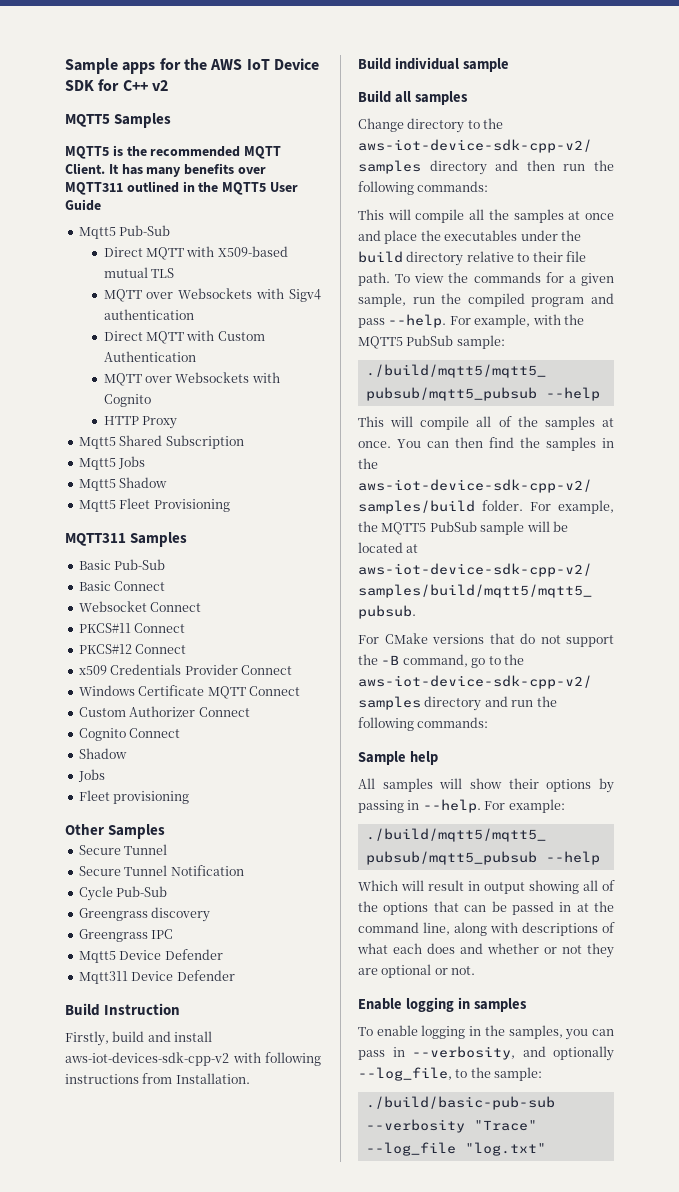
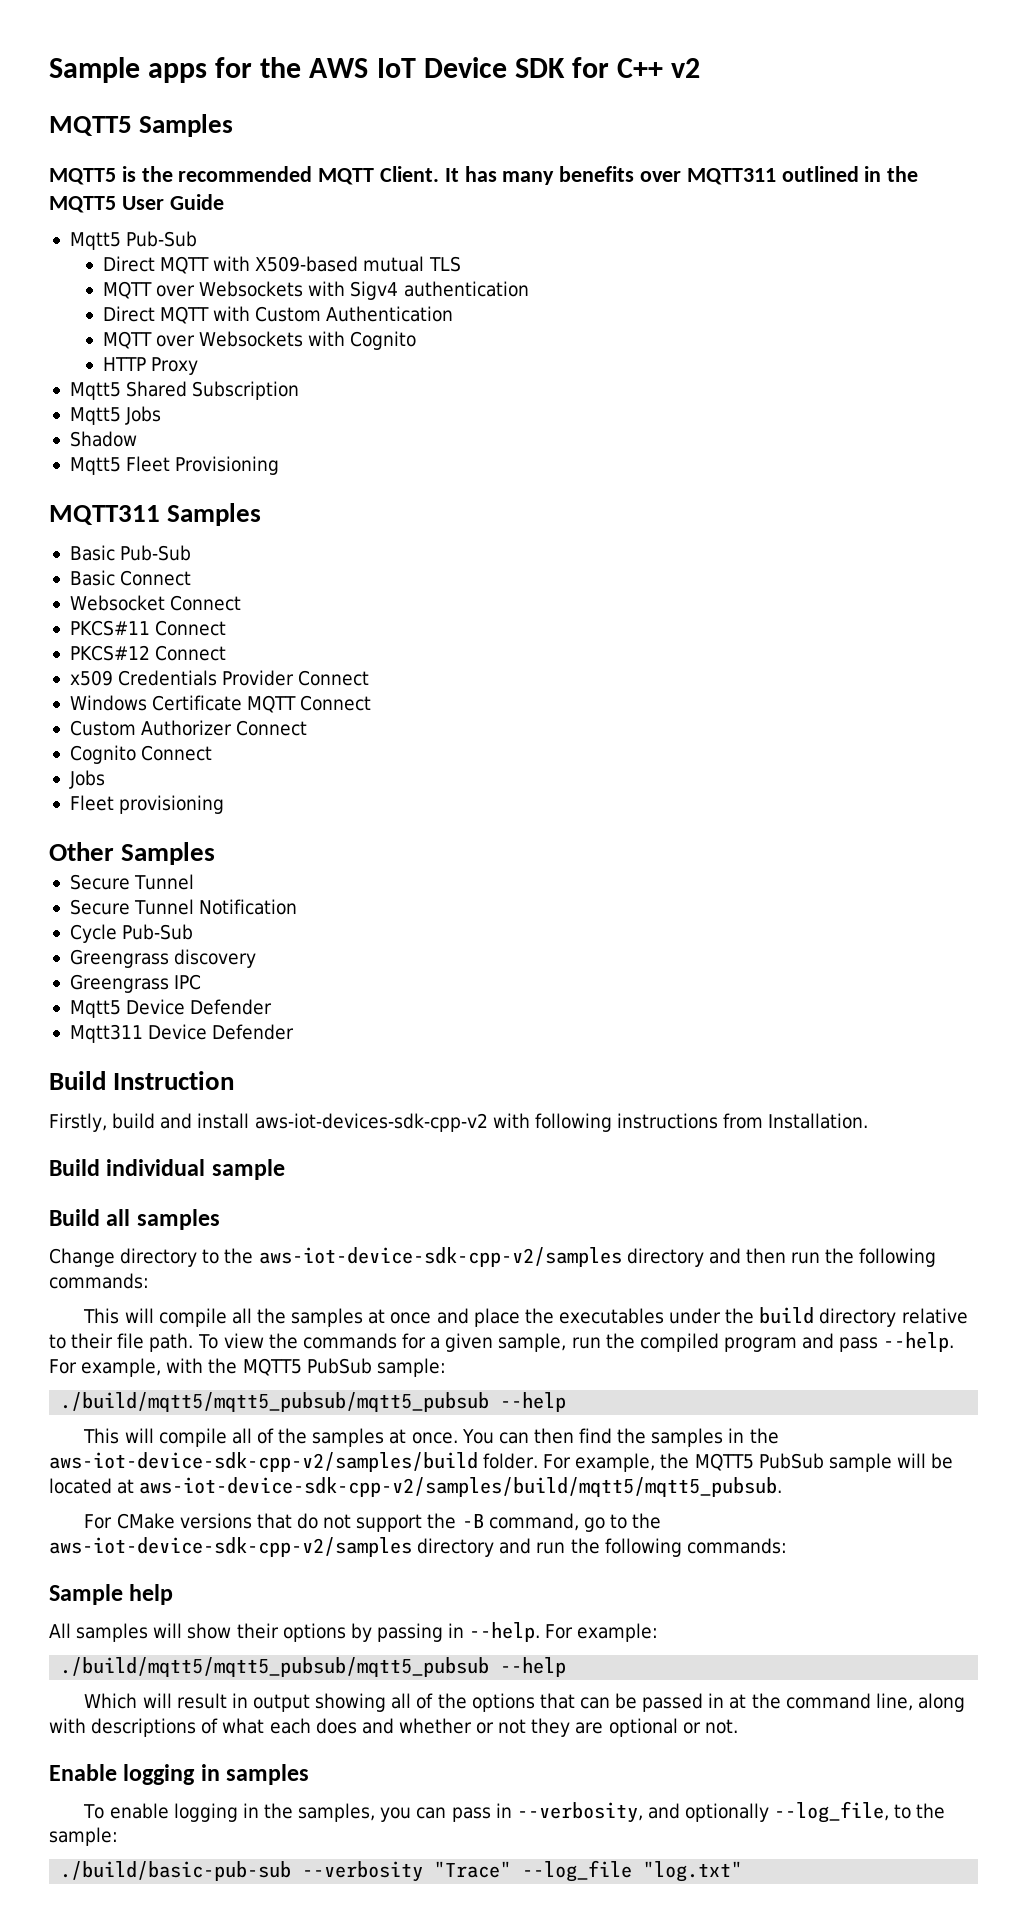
[78,479,116,491] Mqtt5 -> (162, 415) none
[78,748,127,759] // Shadow -> (213, 753) none

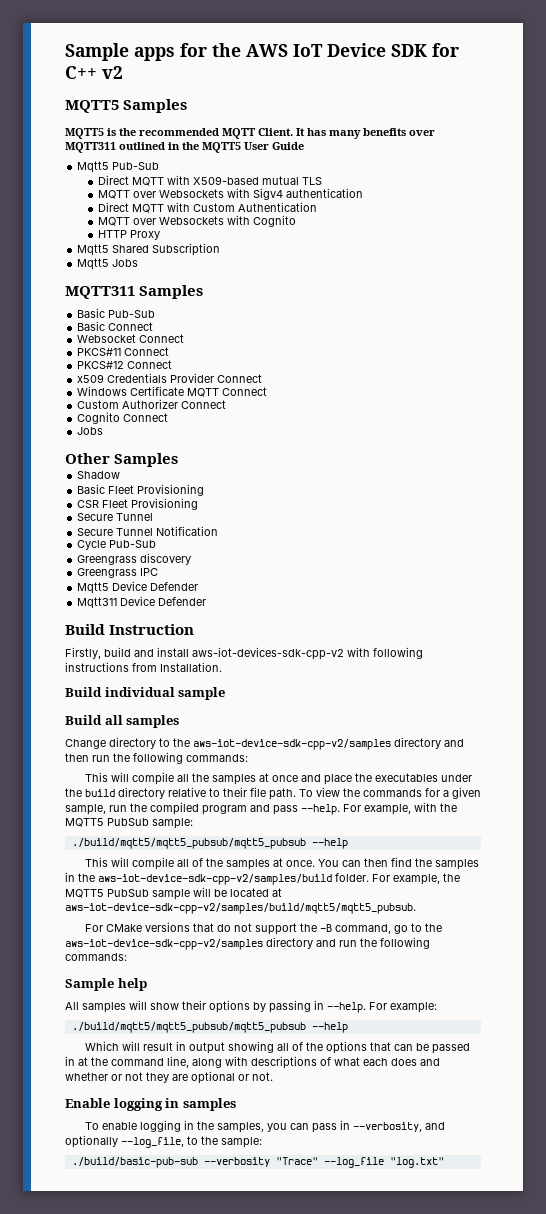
[69,431,137,447] [69,456,280,475] // Shadow // Mqtt5 Fleet Provisioning -> (139, 263) none
[69,795,225,814] // Fleet provisioning -> (104, 431) none
(216, 853) none -> [77,471,121,479] [77,484,205,496] [77,498,199,510] // Shadow // Basic Fleet Provisioning // CSR Fleet Provisioning

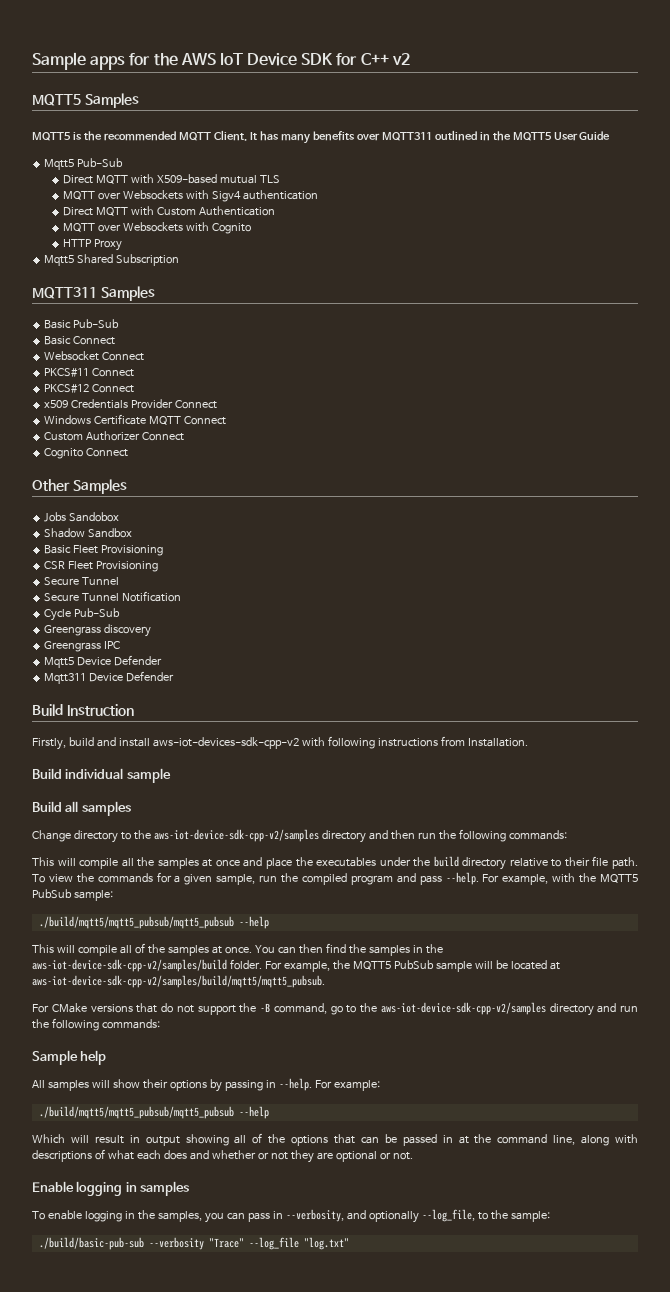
[77,258,139,270] // Mqtt5 Jobs -> (180, 260) none
[77,427,104,435] // Jobs -> (129, 452) none
(179, 460) none -> [44,512,120,522] // Jobs Sandobox
(121, 475) none -> [88,528,133,538] Sandbox

